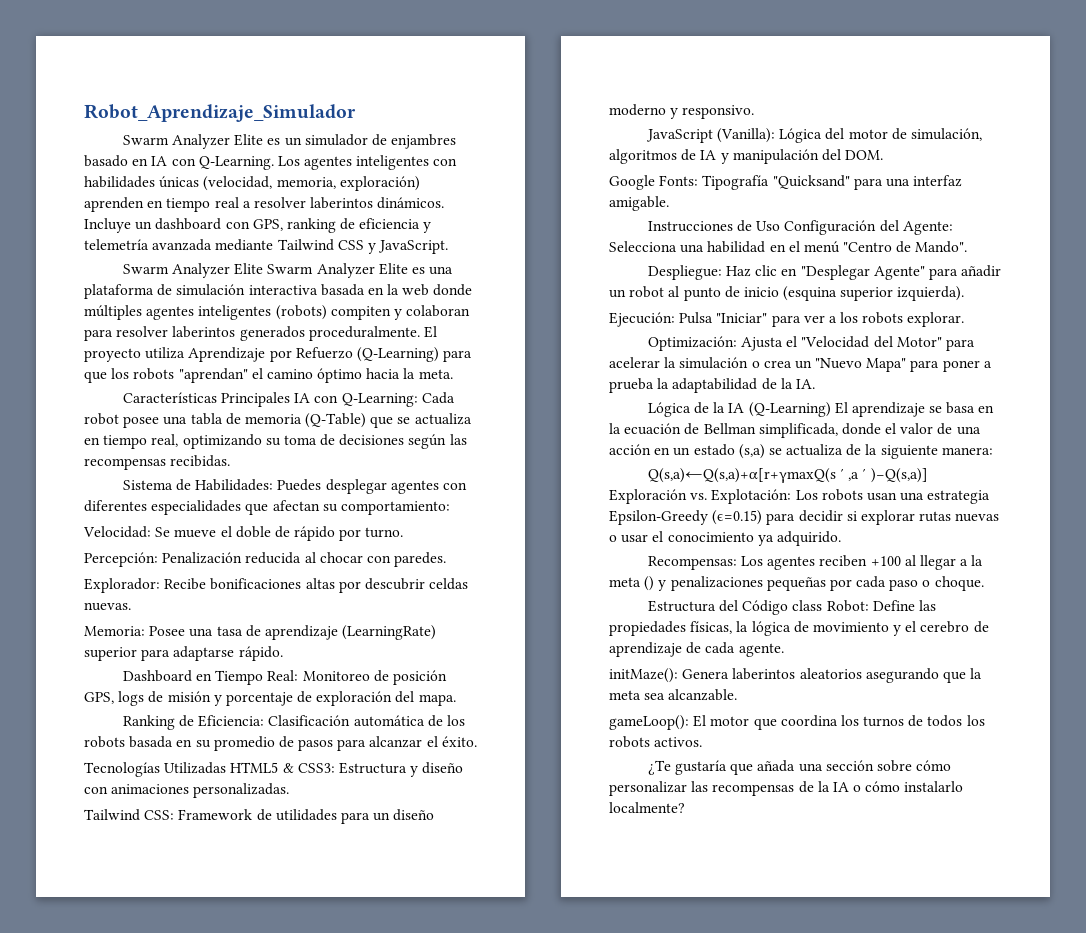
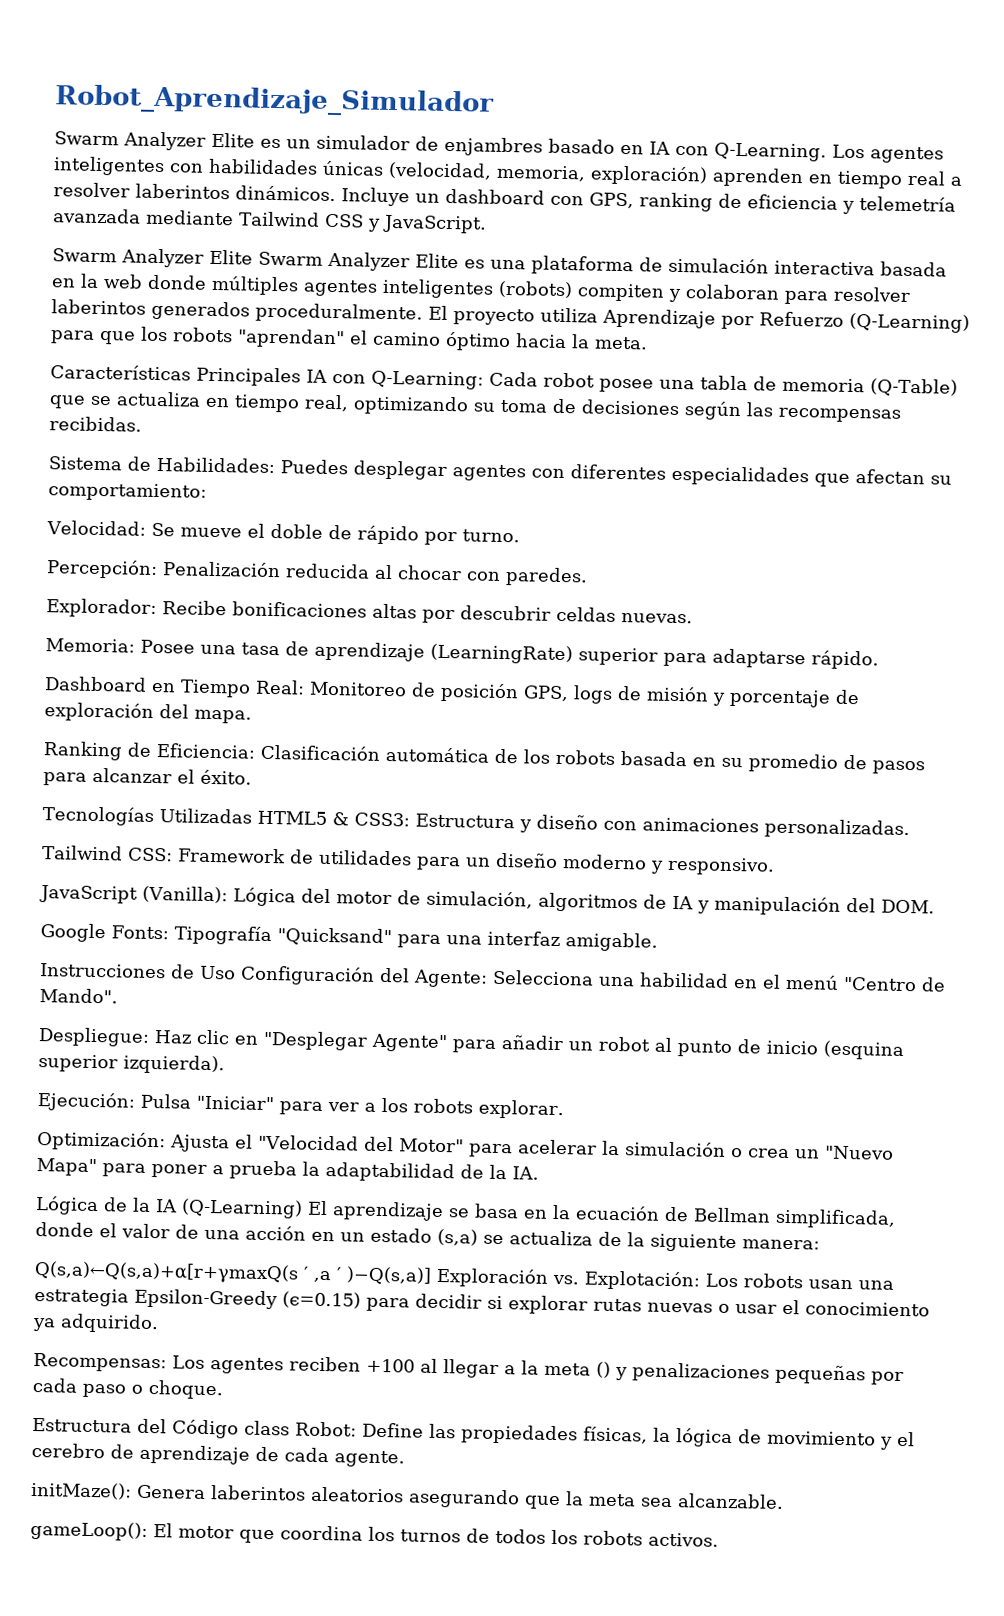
[647,760,952,775] [609,781,964,796] [609,802,685,813] // ¿Te gustaría que añada una sección sobre cómo personalizar las recompensas de la IA o cómo instalarlo localmente? -> (719, 1539) none

